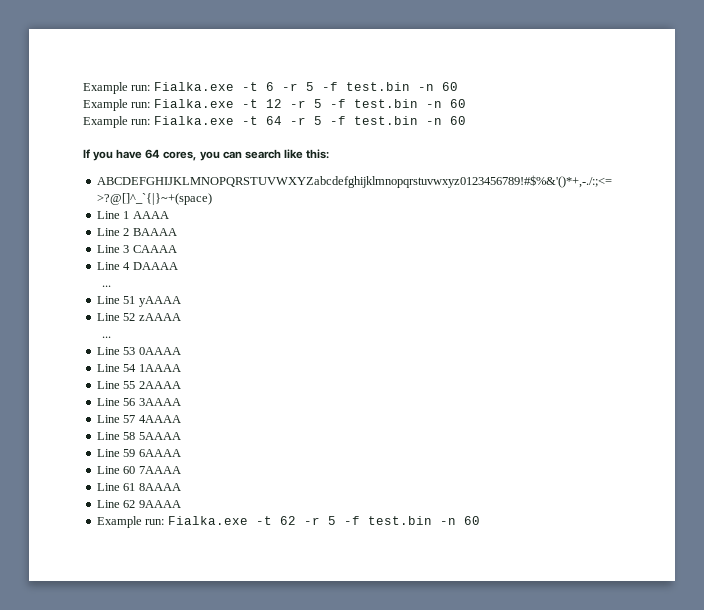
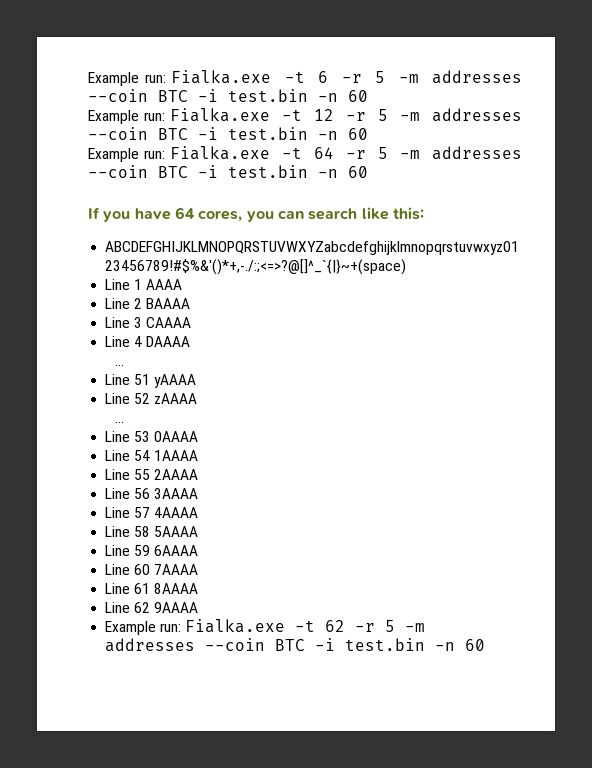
[321,82,338,91] -f -> [398,70,522,84] [88,89,218,102] -m addresses --coin BTC -i
[329,99,346,108] -f -> [400,108,522,122] [88,127,218,140] -m addresses --coin BTC -i
[329,116,346,125] -f -> [400,146,522,160] [88,165,218,178] -m addresses --coin BTC -i
[343,516,360,525] -f -> [405,623,426,632] [105,638,336,652] -m addresses --coin BTC -i

